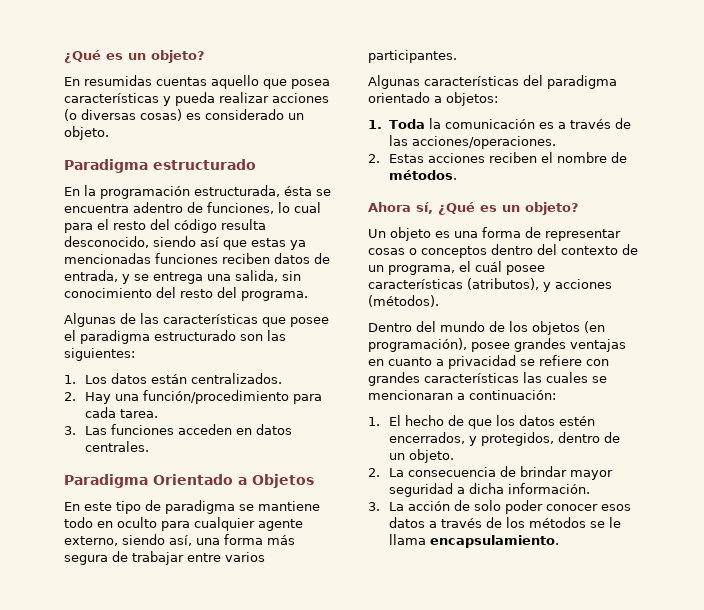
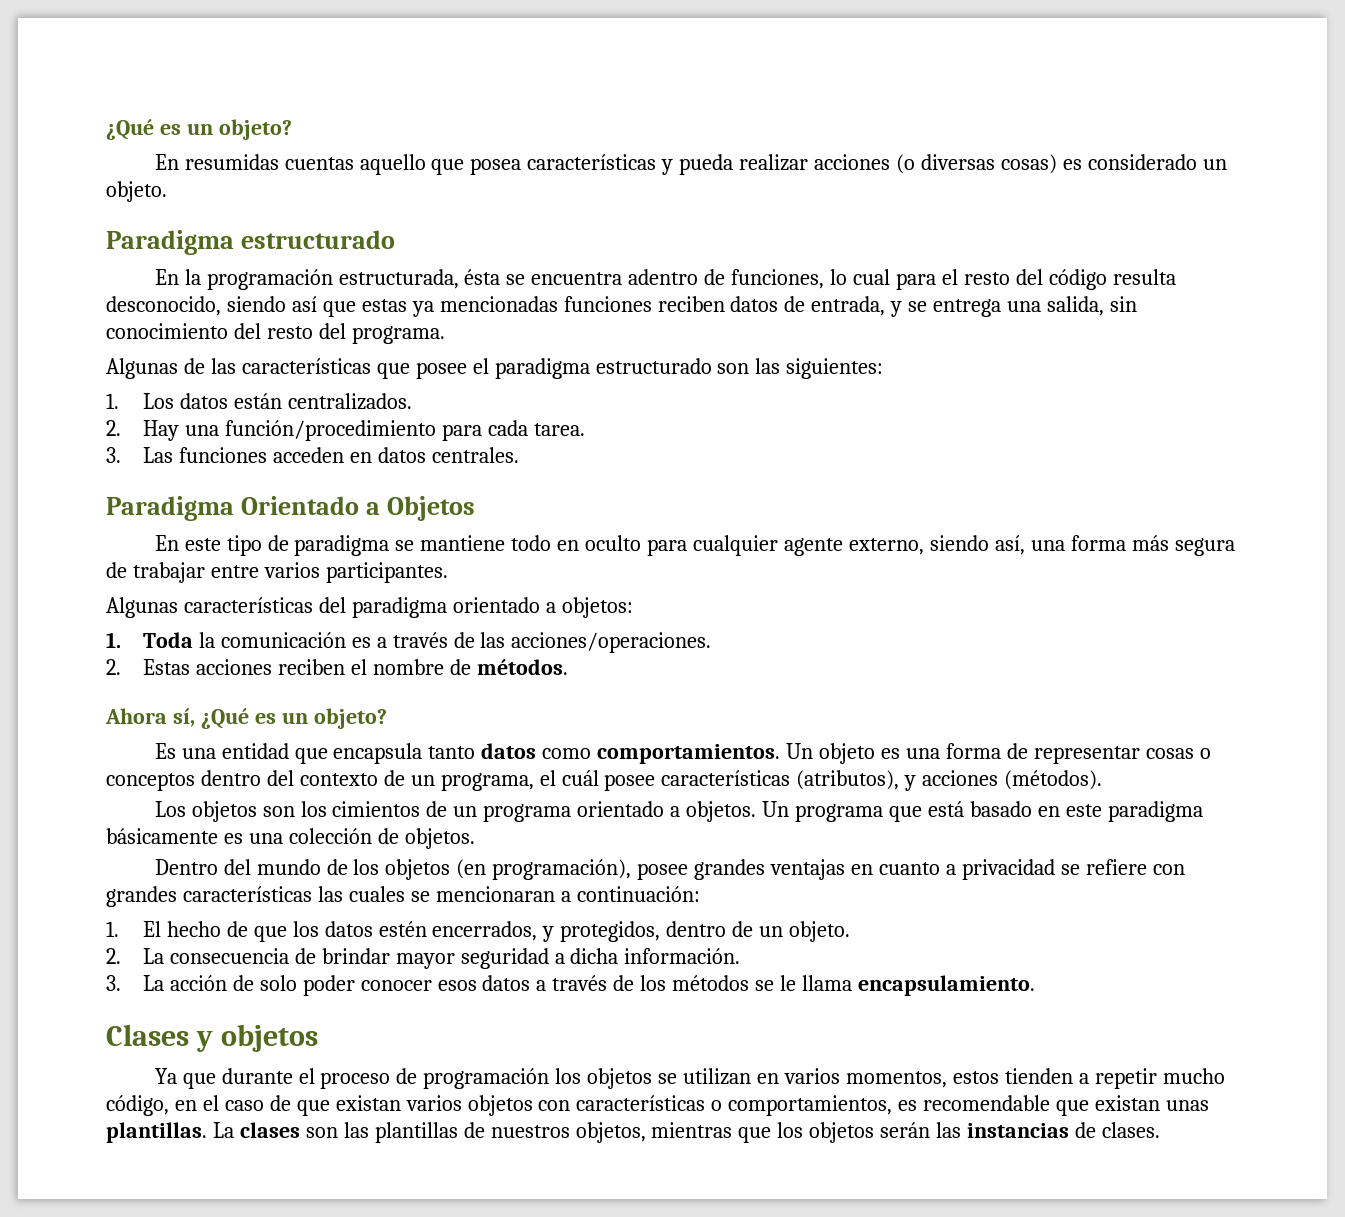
(579, 208) none -> [154,743,781,764] Es una entidad que encapsula tanto datos como comportamientos.
(439, 301) none -> [154,801,1203,822] [106,828,475,849] // Los objetos son los cimientos de un programa orientado a objetos. Un programa que está basado en este paradigma básicamente es una colección de objetos.
(560, 541) none -> [106,1024,318,1052] [154,1068,1225,1089] [106,1095,1209,1116] [106,1122,1160,1143] // Clases y objetos // Ya que durante el proceso de programación los objetos se utilizan en varios momentos, estos tienden a repetir mucho código, en el caso de que existan varios objetos con características o comportamientos, es recomendable que existan unas plantillas. La clases son las plantillas de nuestros objetos, mientras que los objetos serán las instancias de clases.

